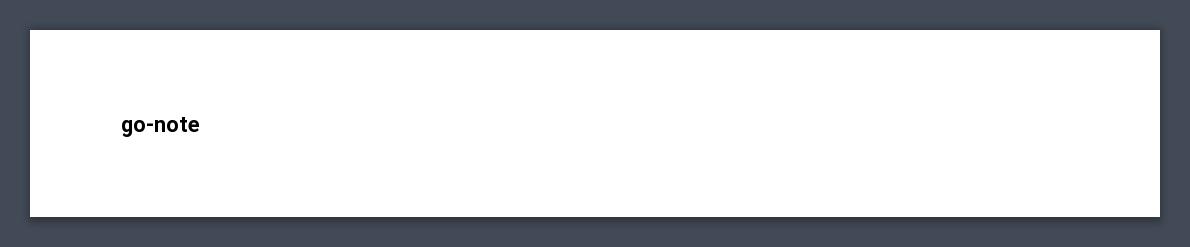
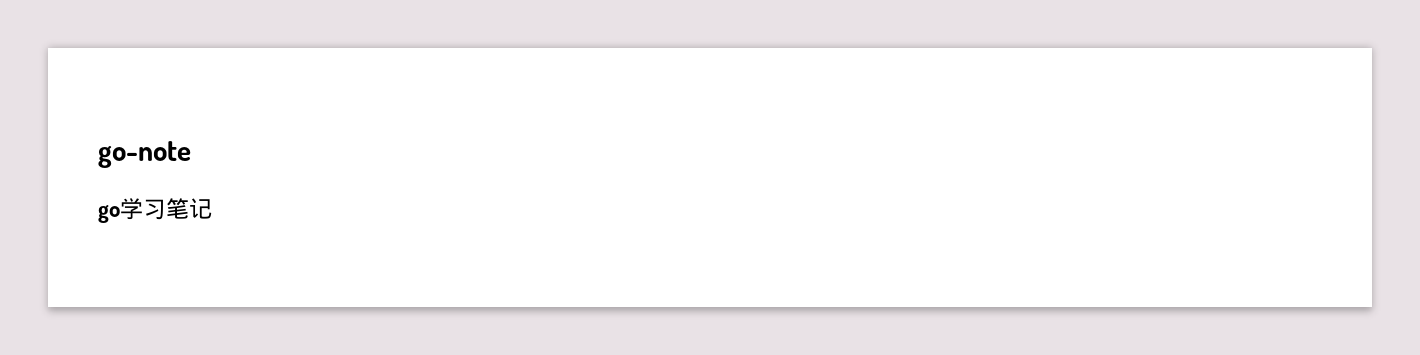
(200, 127) none -> [98,198,212,223] // go学习笔记

